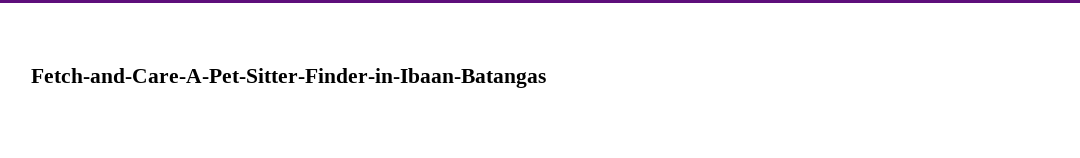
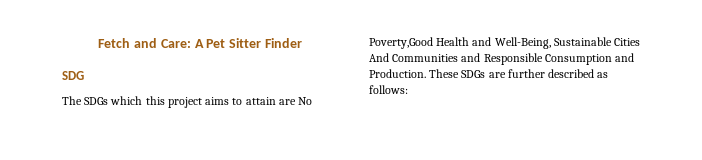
[31,68,546,88] Fetch-and-Care-A-Pet-Sitter-Finder-in-Ibaan-Batangas -> [98,38,302,48] [62,71,84,80] [62,96,313,108] [369,37,641,49] [369,53,635,65] [369,69,609,78] [369,85,408,94] Fetch and Care: A Pet Sitter Finder // SDG // The SDGs which this project aims to attain are No Poverty,Good Health and Well-Being, Sustainable Cities And Communities and Responsible Consumption and Production. These SDGs are further described as follows:

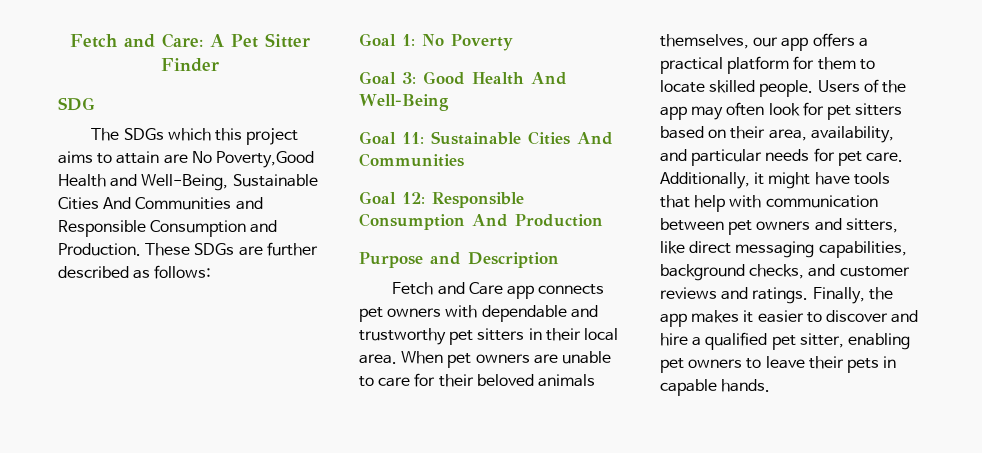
(408, 89) none -> [359,33,513,51] [359,71,567,85] [359,94,449,111] [359,131,613,145] [359,153,464,167] [359,191,524,208] [359,213,603,230] [359,252,559,268] [392,282,605,299] [359,305,598,322] [359,328,618,345] [359,351,611,368] [359,373,595,387] [660,33,868,51] [660,56,875,74] [660,79,906,97] [660,102,903,120] [660,126,894,143] [660,148,903,166] [660,172,890,189] [660,195,878,212] [660,218,898,235] [660,241,907,258] [660,264,910,281] [660,287,893,304] [660,310,919,327] [660,332,910,350] [660,356,897,373] [660,379,771,396] // Goal 1: No Poverty // Goal 3: Good Health And Well-Being // Goal 11: Sustainable Cities And Communities // Goal 12: Responsible Consumption And Production // Purpose and Description // Fetch and Care app connects pet owners with dependable and trustworthy pet sitters in their local area. When pet owners are unable to care for their beloved animals themselves, our app offers a practical platform for them to locate skilled people. Users of the app may often look for pet sitters based on their area, availability, and particular needs for pet care. Additionally, it might have tools that help with communication between pet owners and sitters, like direct messaging capabilities, background checks, and customer reviews and ratings. Finally, the app makes it easier to discover and hire a qualified pet sitter, enabling pet owners to leave their pets in capable hands.

